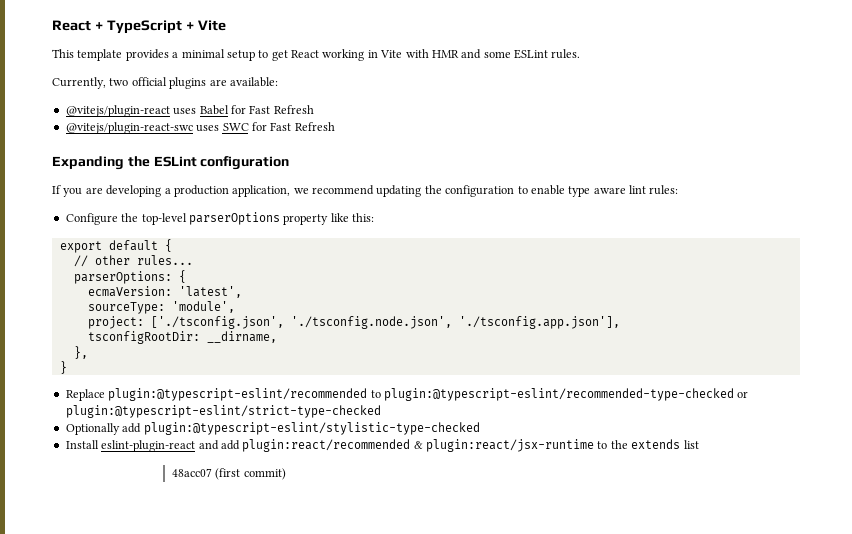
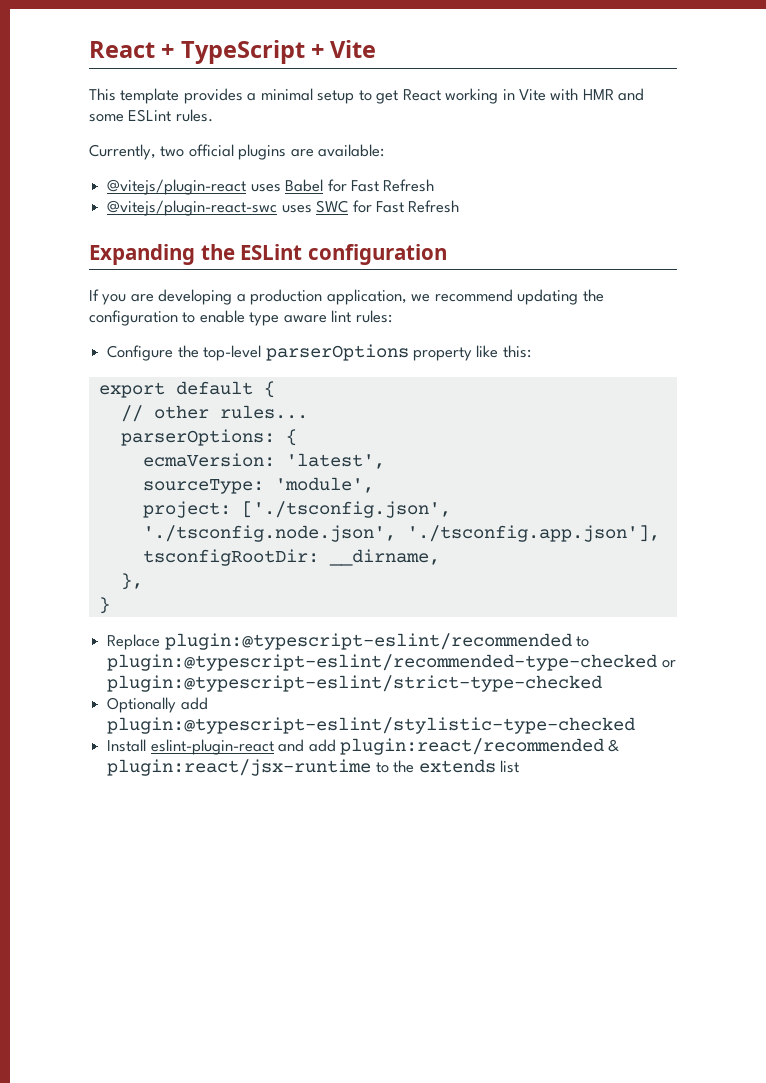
[171,468,286,480] // 48acc07 (first commit) -> (519, 766) none

